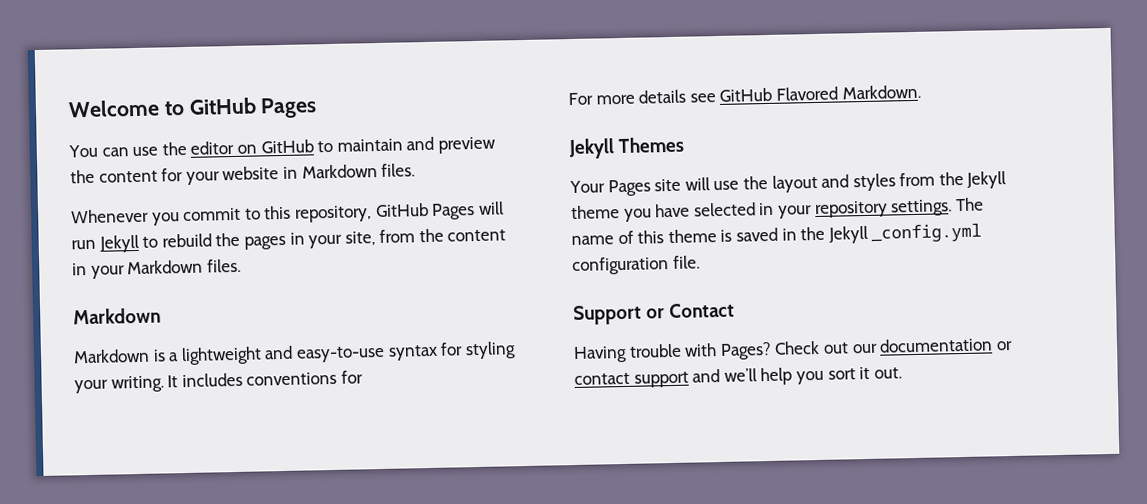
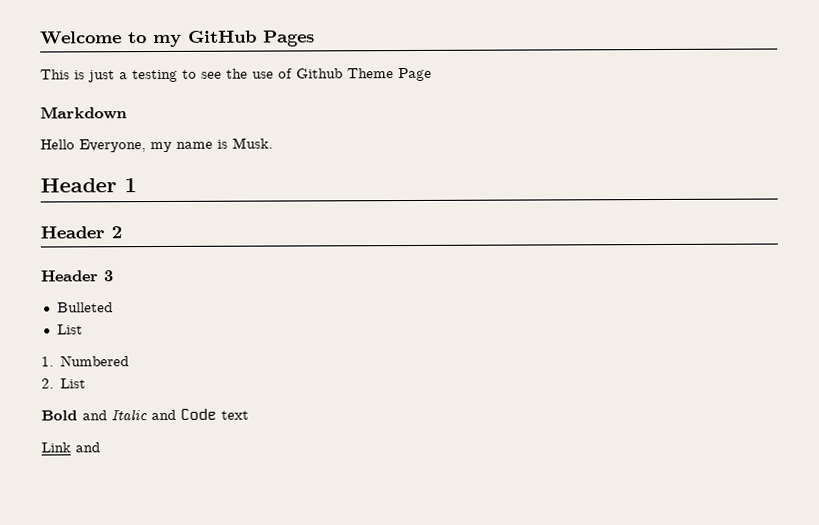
(185, 108) none -> [153,34,182,48] my
[68,136,496,158] [70,163,416,185] [71,201,504,226] [71,228,507,253] [72,258,241,279] [73,307,161,325] [73,341,516,366] [74,370,363,394] [568,84,921,106] [568,136,685,160] [569,171,1007,197] [571,197,984,222] [571,223,983,246] [572,255,700,276] [573,302,736,326] [573,337,1013,364] [574,366,902,388] You can use the editor on GitHub to maintain and preview the content for your website in Markdown files. // Whenever you commit to this repository, GitHub Pages will run Jekyll to rebuild the pages in your site, from the content in your Markdown files. // Markdown // Markdown is a lightweight and easy-to-use syntax for styling your writing. It includes conventions for // For more details see GitHub Flavored Markdown. // Jekyll Themes // Your Pages site will use the layout and styles from the Jekyll theme you have selected in your repository settings. The name of this theme is saved in the Jekyll _config.yml configuration file. // Support or Contact // Having trouble with Pages? Check out our documentation or contact support and we’ll help you sort it out. -> [40,67,432,83] [40,106,127,120] [40,137,273,153] [40,178,137,193] [40,226,122,239] [41,270,114,282] [56,302,113,313] [56,324,83,335] [41,355,130,367] [41,378,87,389] [41,408,249,421] [41,442,100,453] This is just a testing to see the use of Github Theme Page // Markdown // Hello Everyone, my name is Musk. // Header 1 // Header 2 // Header 3 // Bulleted // List // 1. Numbered // 2. List // Bold and Italic and Code text // Link and

